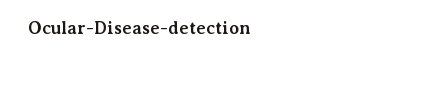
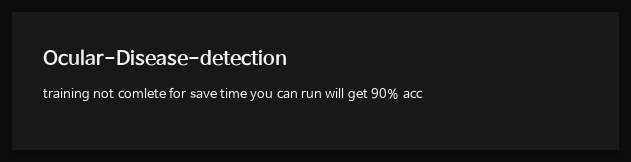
(251, 27) none -> [43,87,423,102] // training not comlete for save time you can run will get 90% acc

